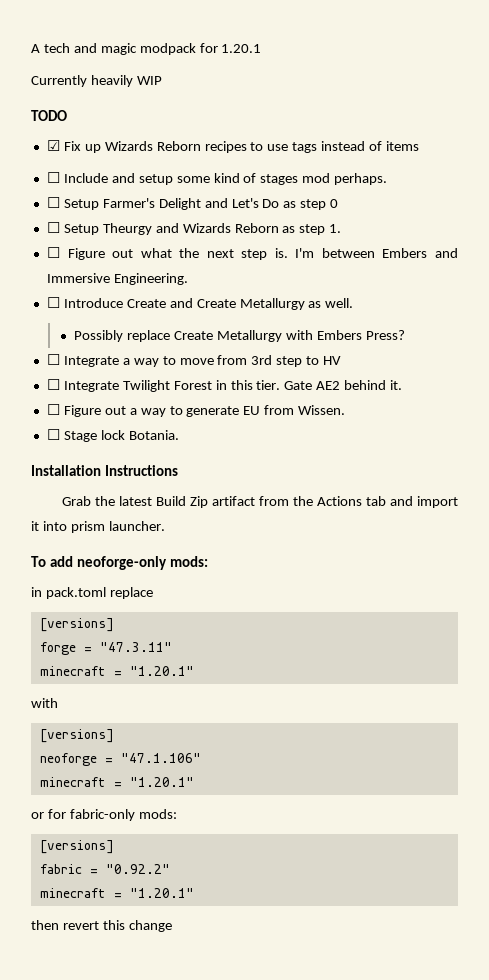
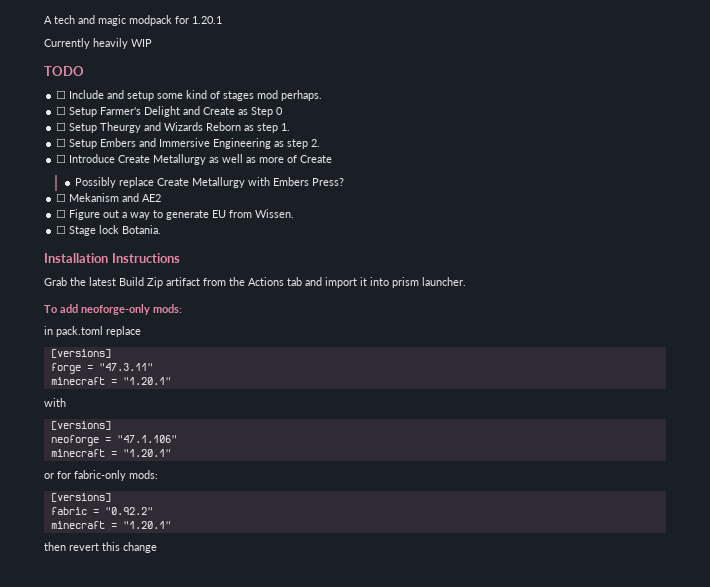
[46,140,420,153] // ☑ Fix up Wizards Reborn recipes to use tags instead of items -> (84, 71) none
[231,198,327,210] Let's Do as step -> [203,107,274,117] Create as Step
[67,248,459,260] [46,273,188,285] [46,297,354,310] Figure out what the next step is. I'm between Embers and Immersive Engineering. // ☐ Introduce Create and Create Metallurgy as well. -> [69,138,321,149] [56,154,333,165] Setup Embers and Immersive Engineering as step 2. // ☐ Introduce Create Metallurgy as well as more of Create
[63,355,342,367] [46,379,313,392] Integrate a way to move from 3rd step to HV // ☐ Integrate Twilight Forest in this tier. Gate -> [69,193,140,202] Mekanism and
[344,380,403,390] behind it. -> (162, 198) none

